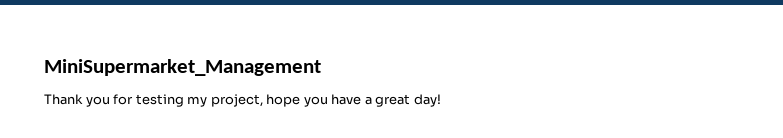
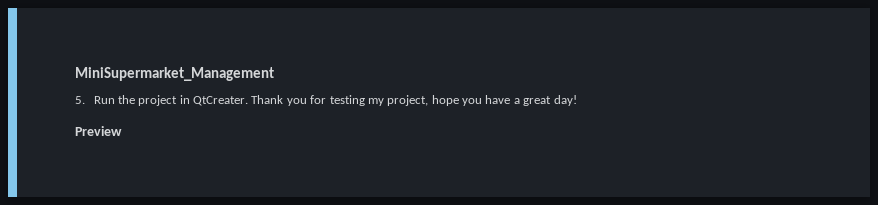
(321, 67) none -> [75,95,249,106] 5. Run the project in QtCreater.
(441, 100) none -> [75,126,122,136] // Preview

